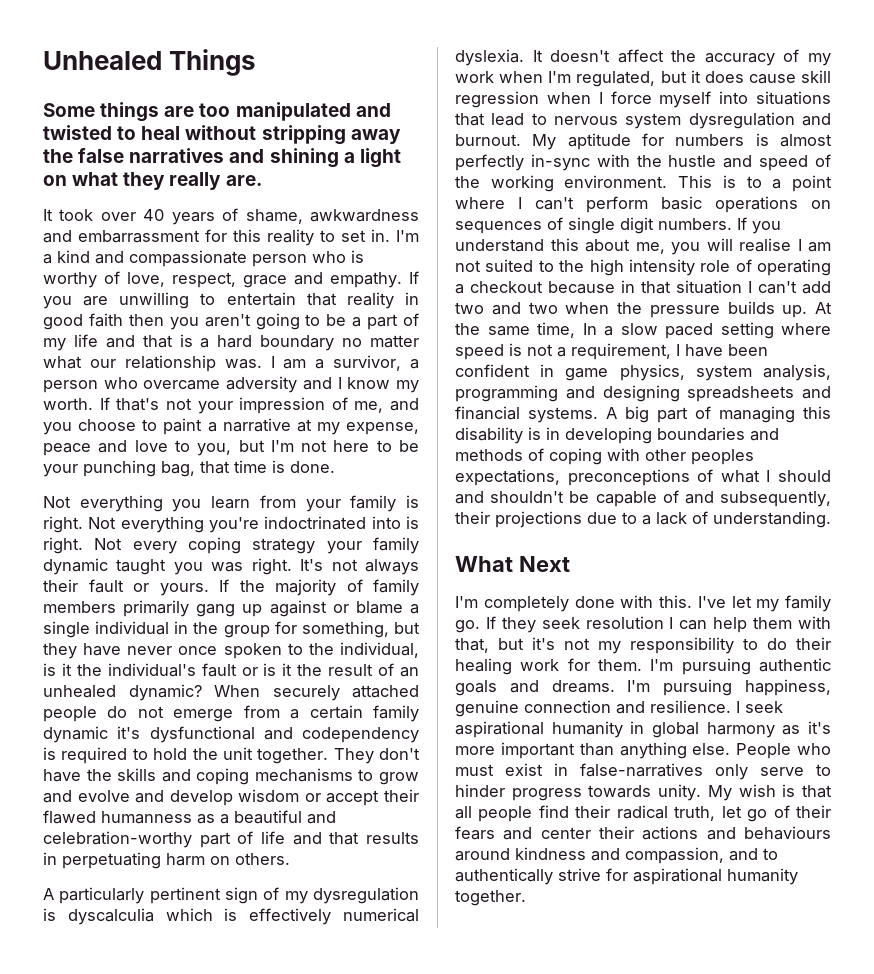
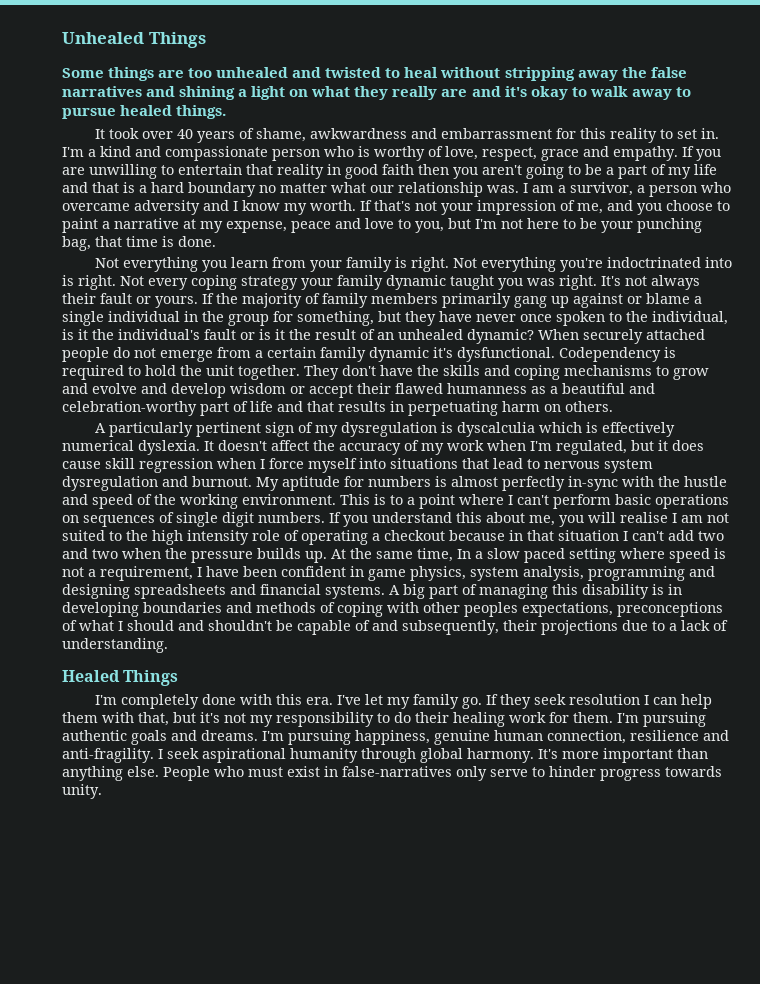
[235,102,351,121] manipulated -> [216,67,289,78] unhealed
[225,175,262,186] are. -> [441,86,691,100] [62,105,227,119] are and it's okay to walk away to pursue healed things.
[149,726,419,743] dysfunctional and codependency -> [457,347,661,362] dysfunctional. Codependency
[455,556,570,572] What Next -> [62,670,179,686] Healed Things
[659,595,692,608] this. -> [276,694,334,705] this era.
[524,700,783,714] [455,721,831,738] connection and resilience. I seek aspirational humanity in global harmony as it's -> [494,730,729,744] [62,748,558,763] human connection, resilience and anti-fragility. I seek aspirational humanity through global harmony. It's
[707,784,832,801] [455,805,831,822] [455,826,831,840] [455,847,778,864] [455,868,798,885] [455,890,526,906] My wish is that all people find their radical truth, let go of their fears and center their actions and behaviours around kindness and compassion, and to authentically strive for aspirational humanity together. -> (102, 791) none

